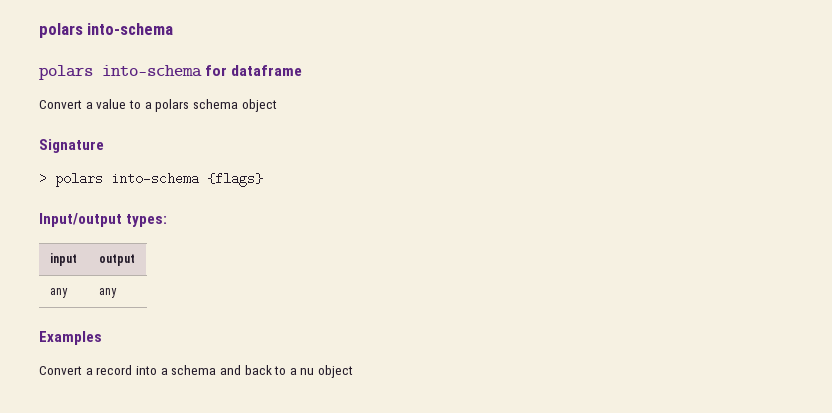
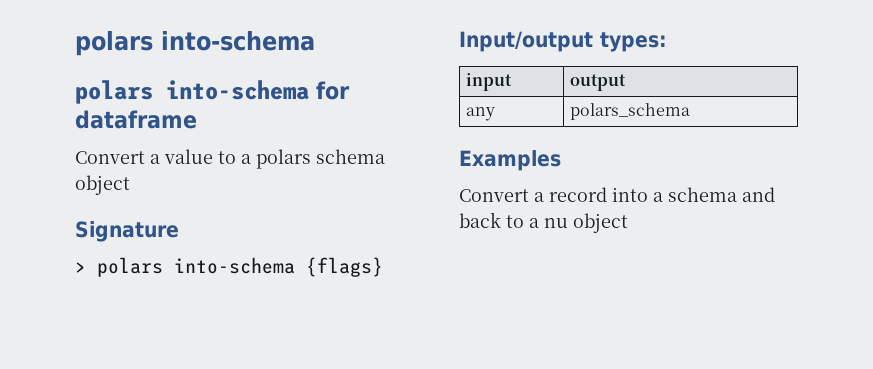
[98,288,117,298] any -> [570,103,691,120] polars_schema

